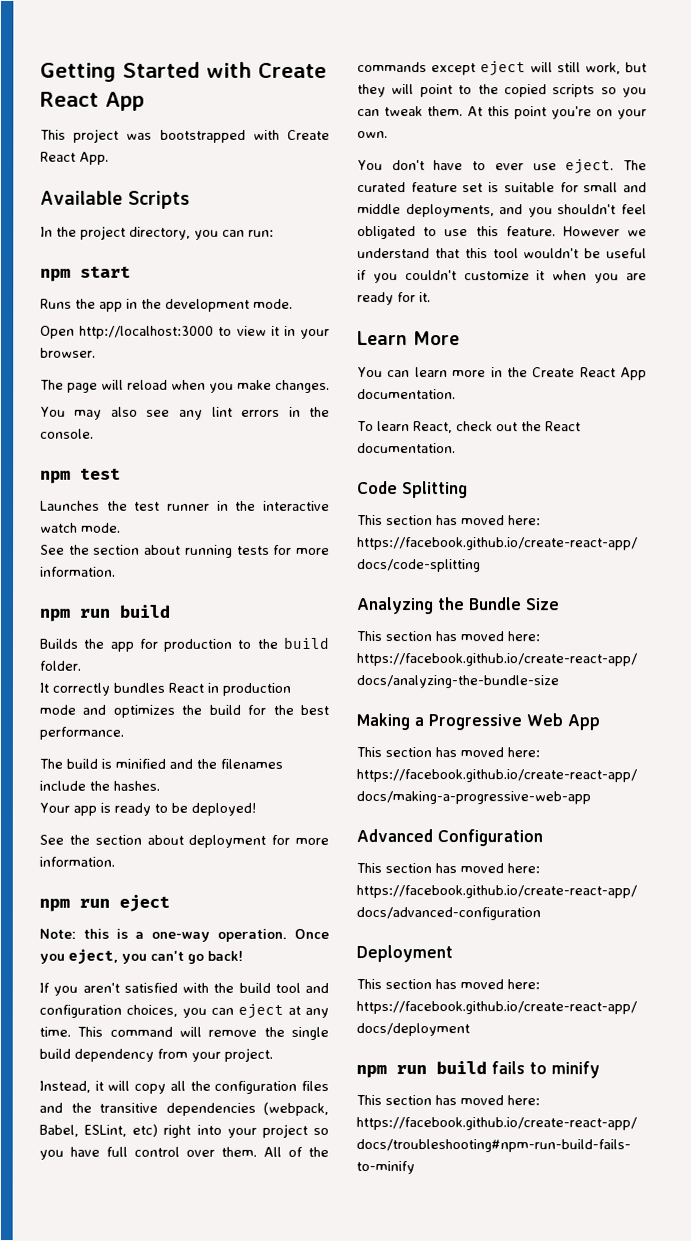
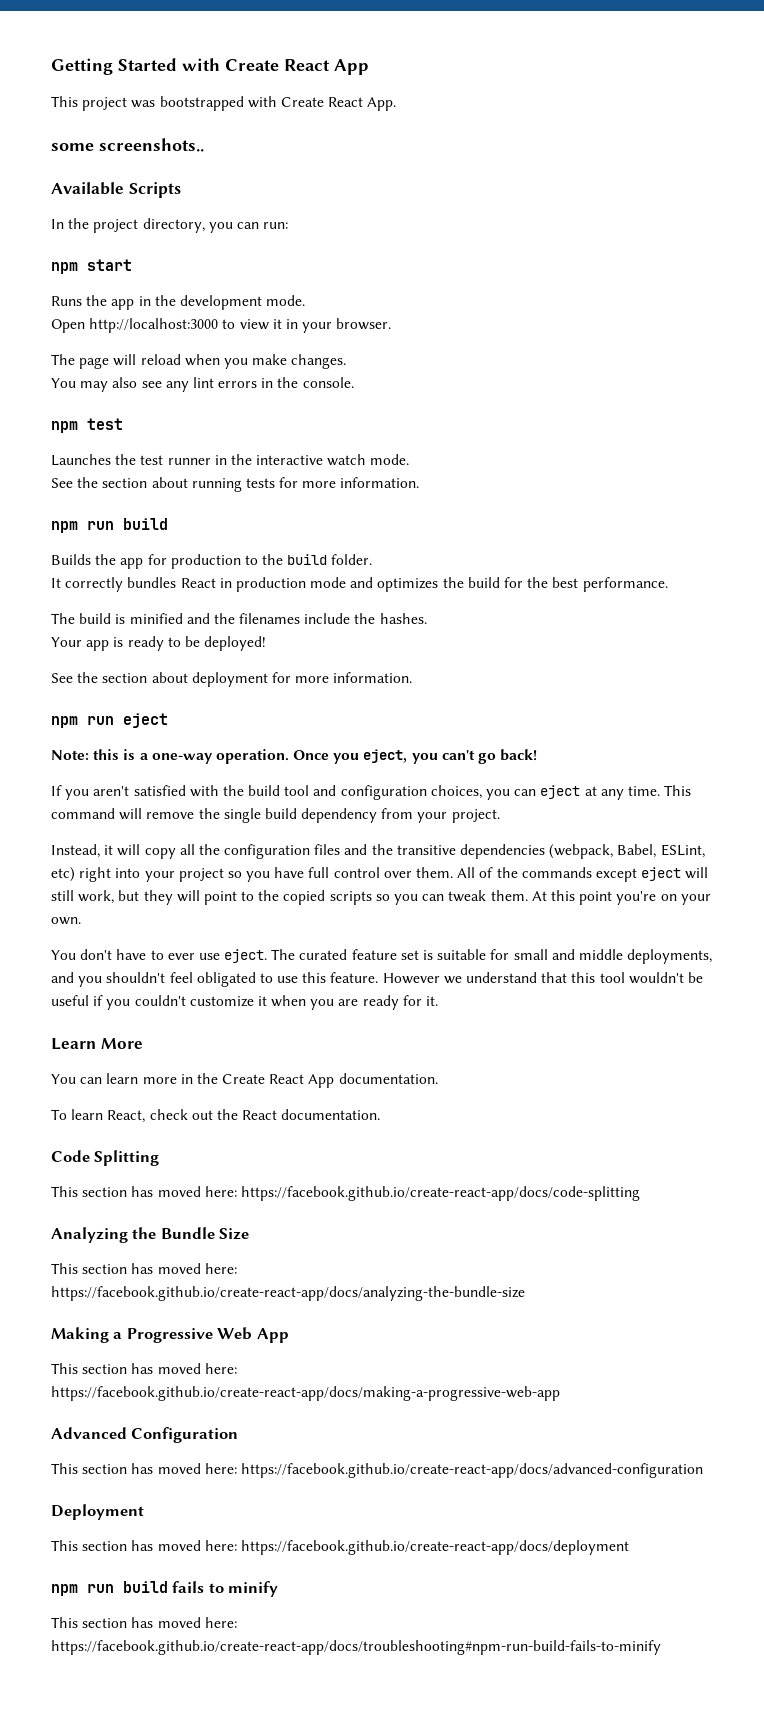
(109, 158) none -> [51,138,204,152] // some screenshots..

